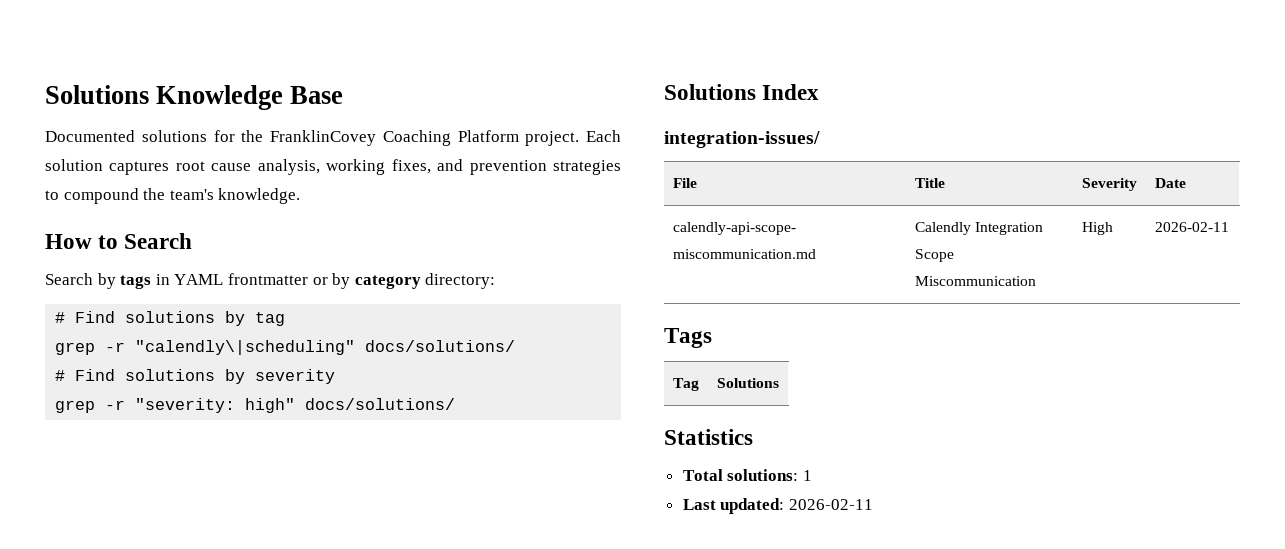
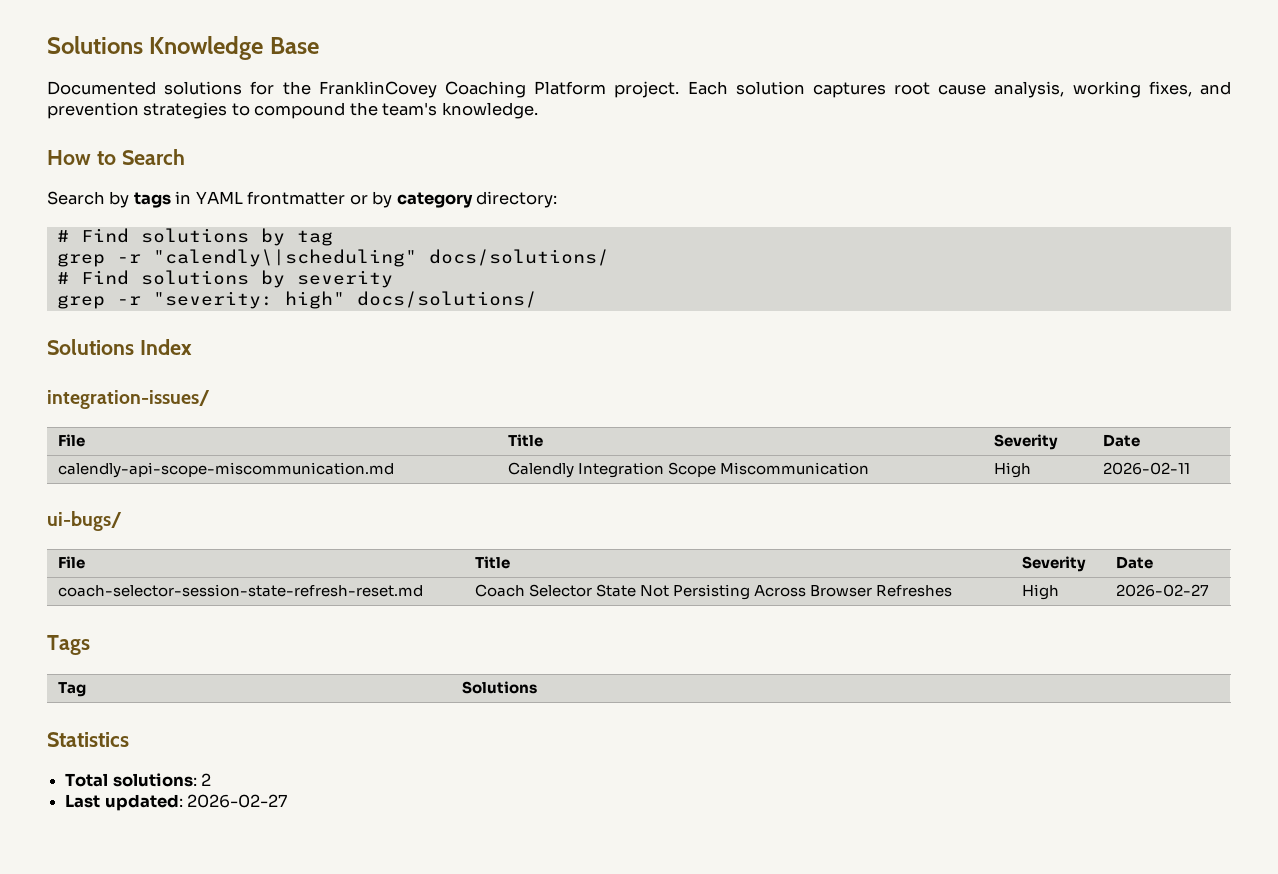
(1229, 227) none -> [47,511,122,531] [57,556,85,569] [474,556,510,569] [1021,556,1086,572] [1115,556,1153,569] [57,584,423,597] [474,584,953,600] [1021,584,1059,600] [1115,584,1209,597] // ui-bugs/ // File | Title | Severity | Date // coach-selector-session-state-refresh-reset.md | Coach Selector State Not Persisting Across Browser Refreshes | High | 2026-02-27
[802,470,812,481] 1 -> [201,773,212,786] 2
[788,499,873,510] 2026-02-11 -> [187,794,288,808] 2026-02-27

